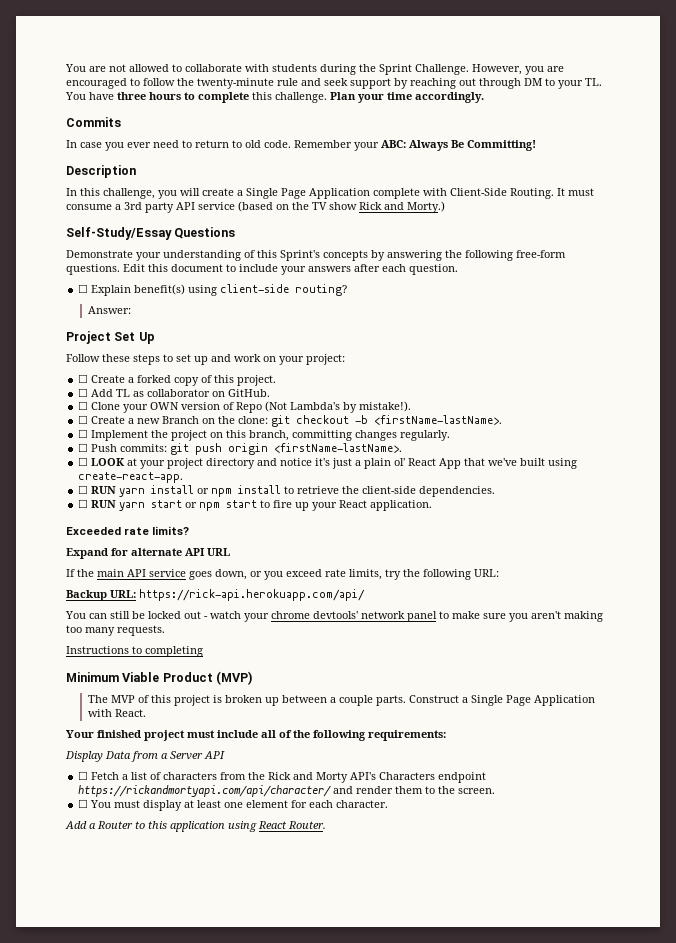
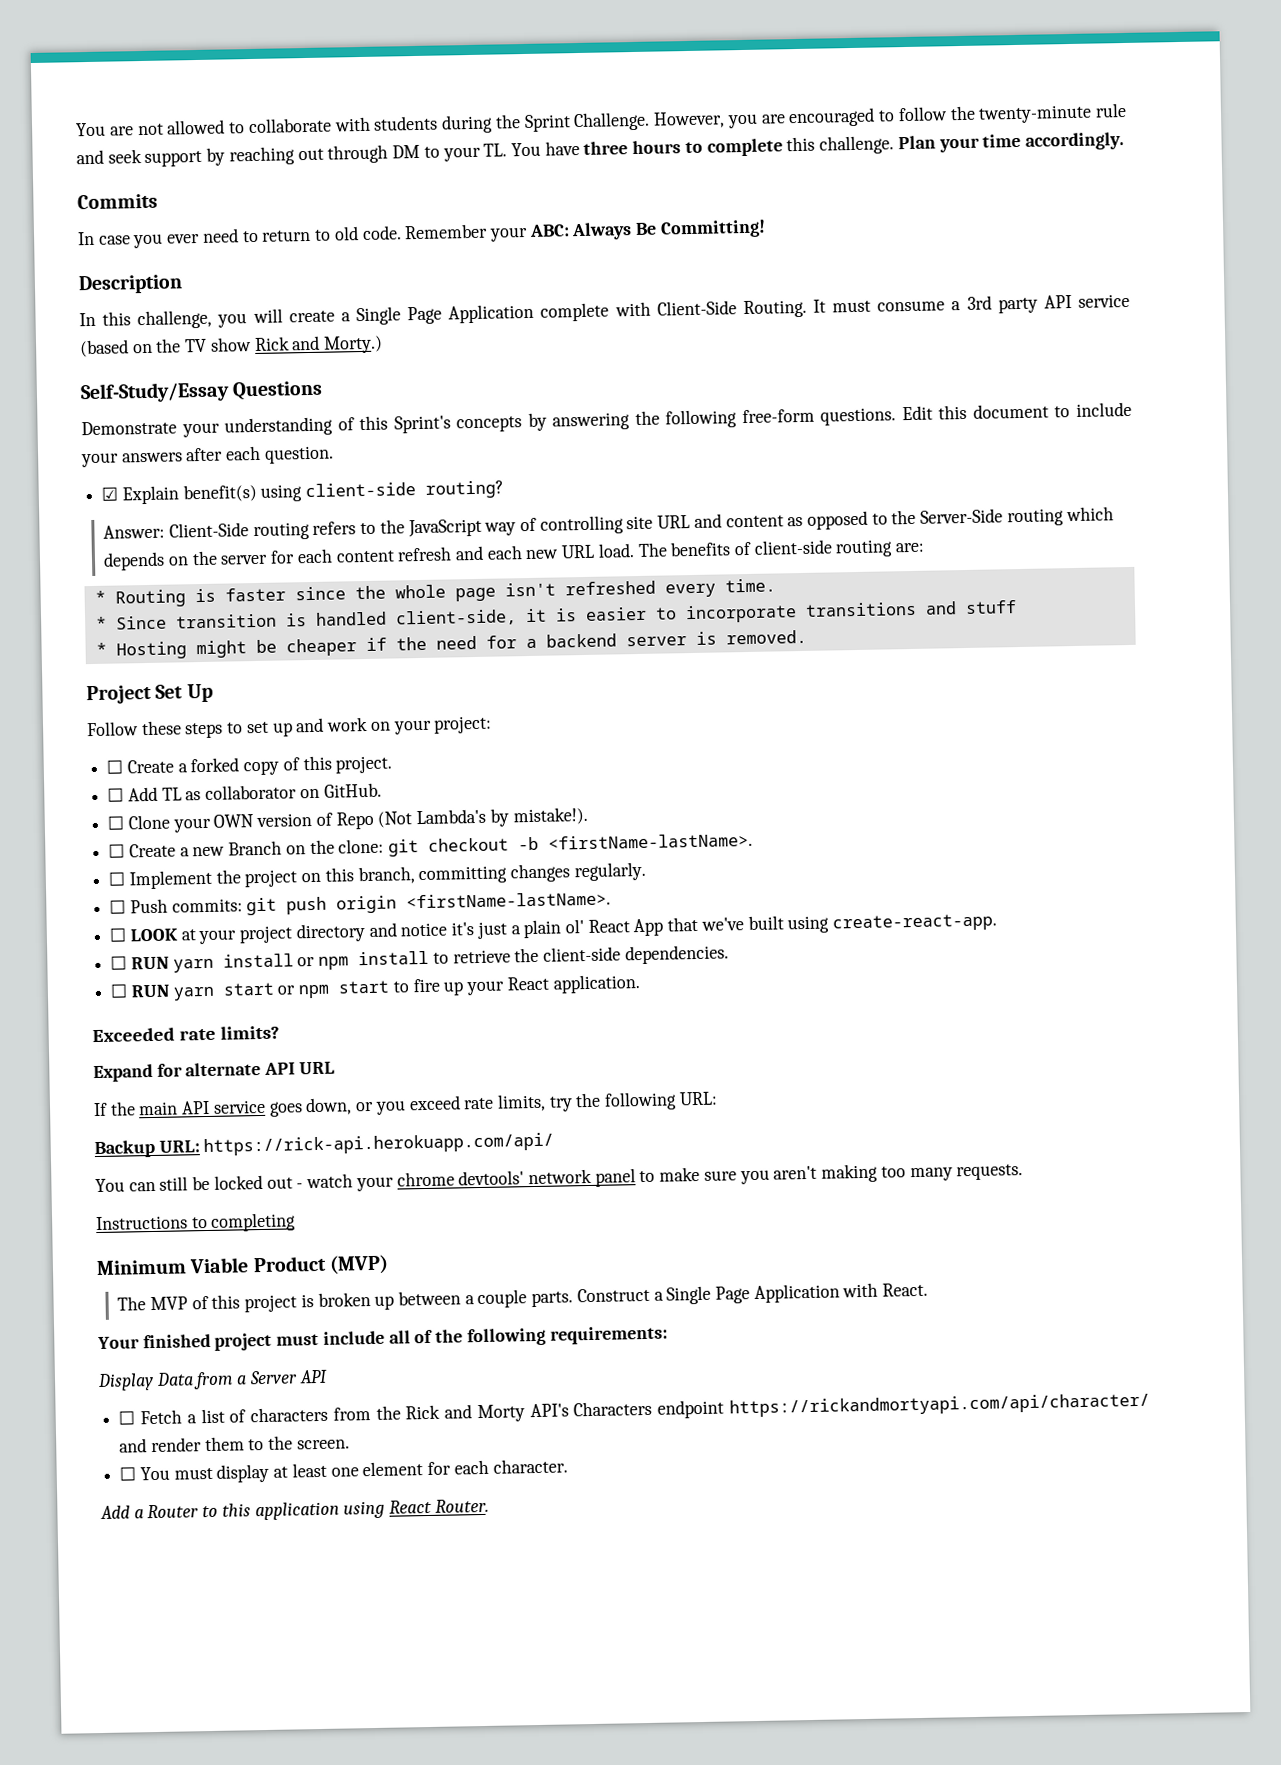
[78,284,89,293] ☐ -> [101,486,119,501] ☑
(131, 310) none -> [168,506,1114,541] [103,539,925,571] [94,578,776,608] [95,600,1017,630] [95,629,807,660] Client-Side routing refers to the JavaScript way of controlling site URL and content as opposed to the Server-Side routing which depends on the server for each content refresh and each new URL load. The benefits of client-side routing are: // * Routing is faster since the whole page isn't refreshed every time. // * Since transition is handled client-side, it is easier to incorporate transitions and stuff // * Hosting might be cheaper if the need for a backend server is removed.

